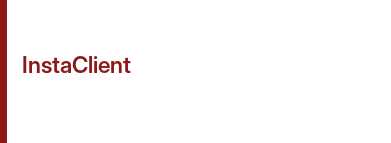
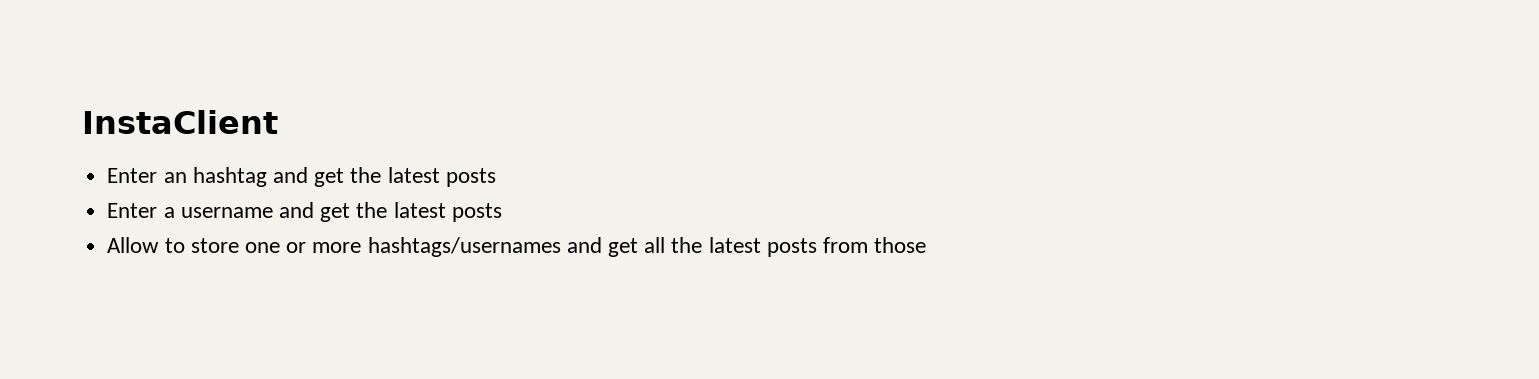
(131, 65) none -> [107,167,496,187] [107,202,502,222] [107,237,927,257] // Enter an hashtag and get the latest posts // Enter a username and get the latest posts // Allow to store one or more hashtags/usernames and get all the latest posts from those

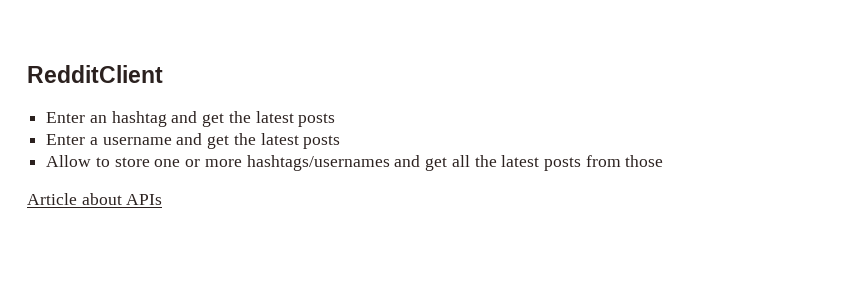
[82,110,278,134] InstaClient -> [27,65,163,83] RedditClient
(927, 245) none -> [27,193,163,205] // Article about APIs

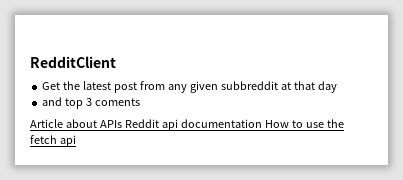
[46,111,336,127] [46,133,341,149] [46,155,664,171] [27,193,163,205] Enter an hashtag and get the latest posts // Enter a username and get the latest posts // Allow to store one or more hashtags/usernames and get all the latest posts from those // Article about APIs -> [42,81,337,93] [42,97,141,109] [30,119,344,131] [30,135,76,147] Get the latest post from any given subbreddit at that day // and top 3 coments // Article about APIs Reddit api documentation How to use the fetch api

